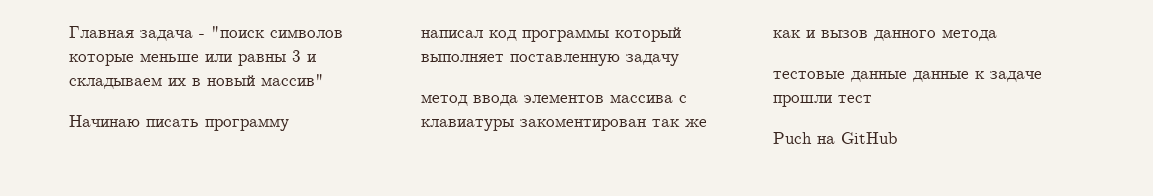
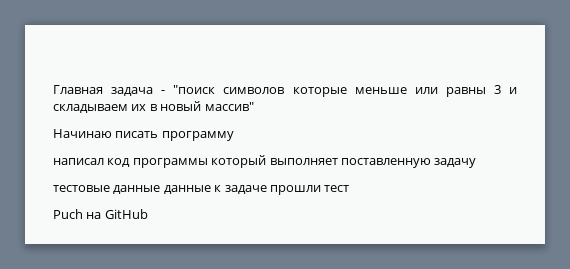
[421,94,687,106] [421,118,707,131] [773,29,997,41] // метод ввода элементов массива с клавиатуры закоментирован так же как и вызов данного метода -> (477, 163) none

